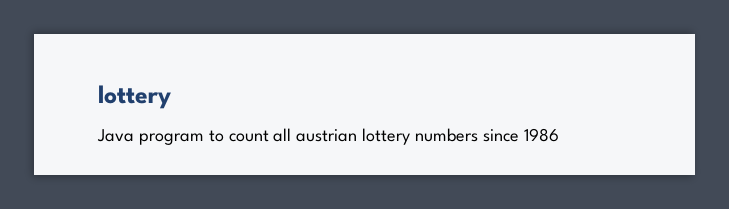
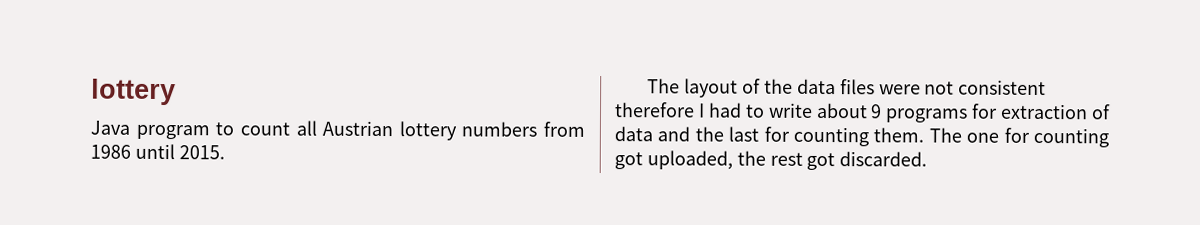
[296,129,358,142] austrian -> [322,120,394,137] Austrian
[482,128,559,142] since 1986 -> [543,121,585,137] [90,143,225,160] [647,78,1047,98] [614,102,1111,123] [614,126,1109,148] [614,150,928,171] from 1986 until 2015. // The layout of the data files were not consistent therefore I had to write about 9 programs for extraction of data and the last for counting them. The one for counting got uploaded, the rest got discarded.

